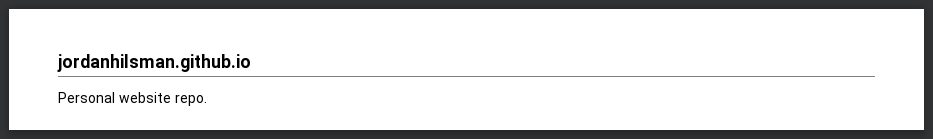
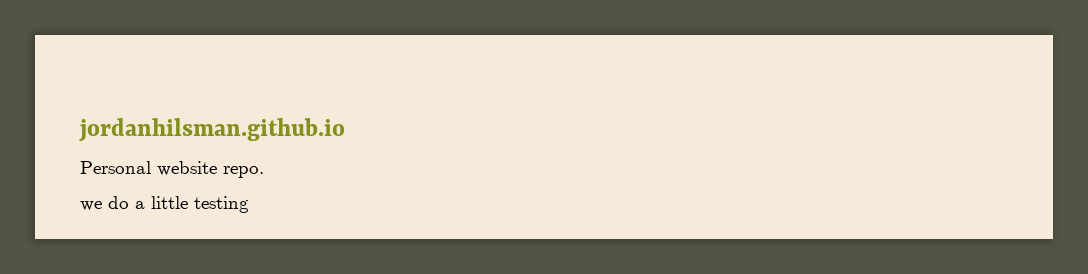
(207, 100) none -> [80,196,249,213] // we do a little testing

